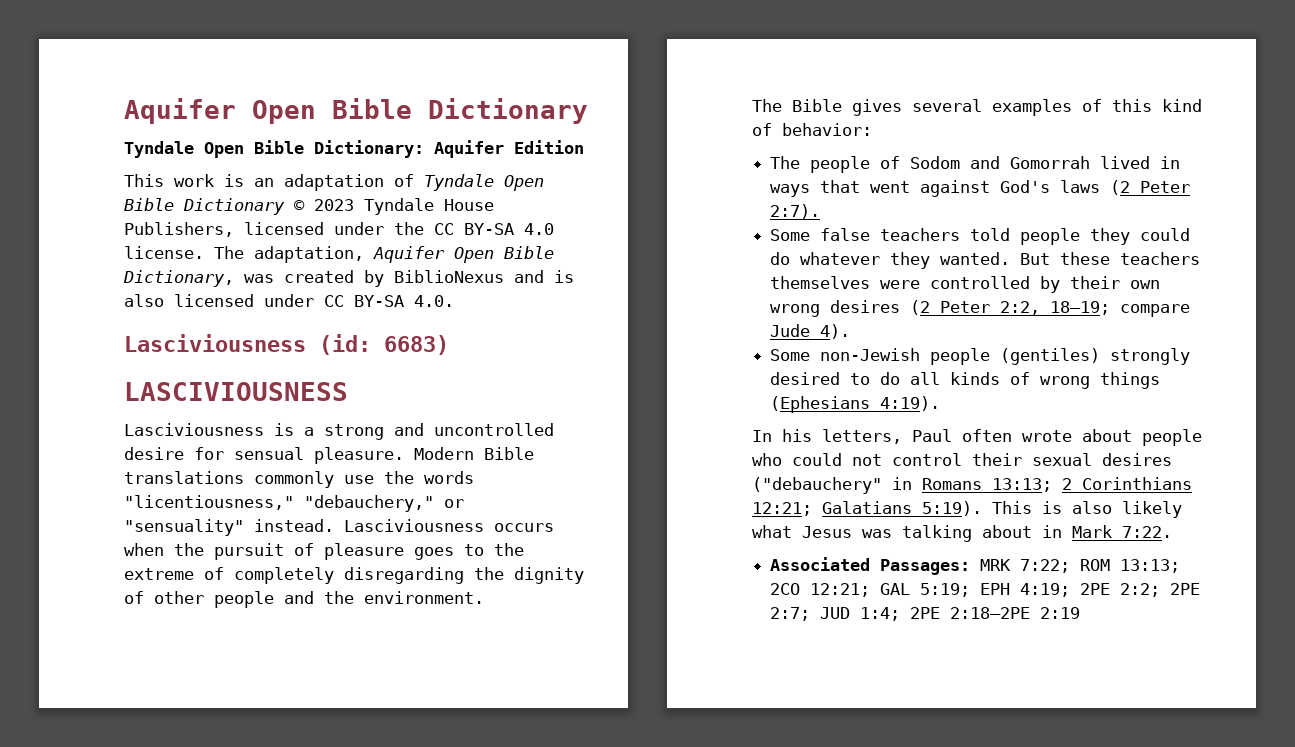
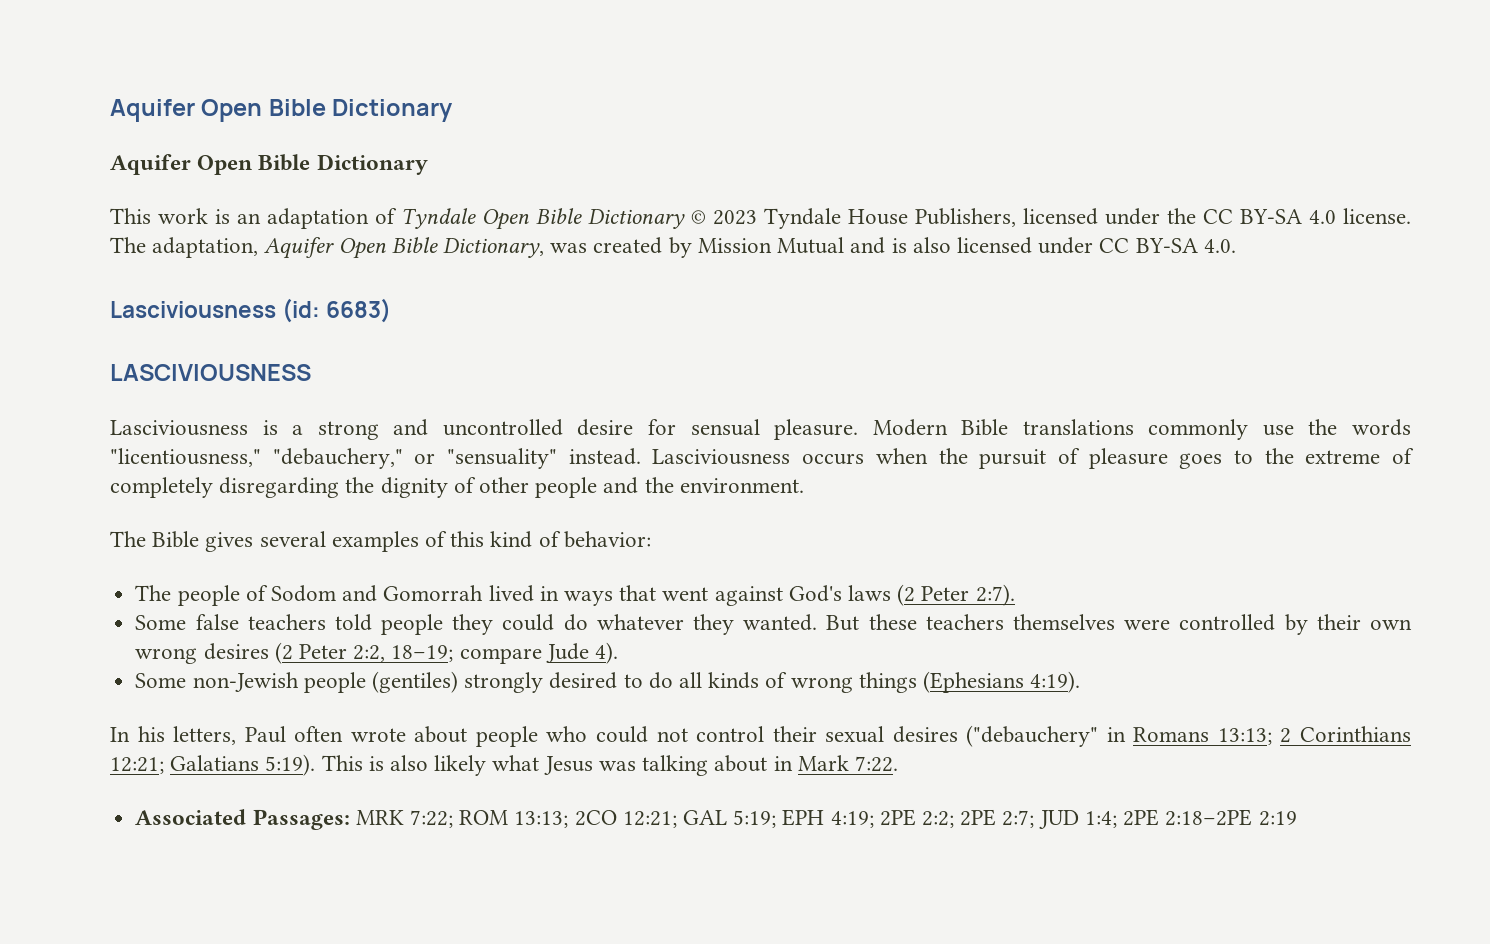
[124,98,588,124] [124,140,584,158] Aquifer Open Bible Dictionary // Tyndale Open Bible Dictionary: Aquifer Edition -> [110,99,454,122] [110,154,428,175] Aquifer Open Bible Dictionary // Aquifer Open Bible Dictionary
[394,270,504,283] BiblioNexus -> [697,237,845,254] Mission Mutual

